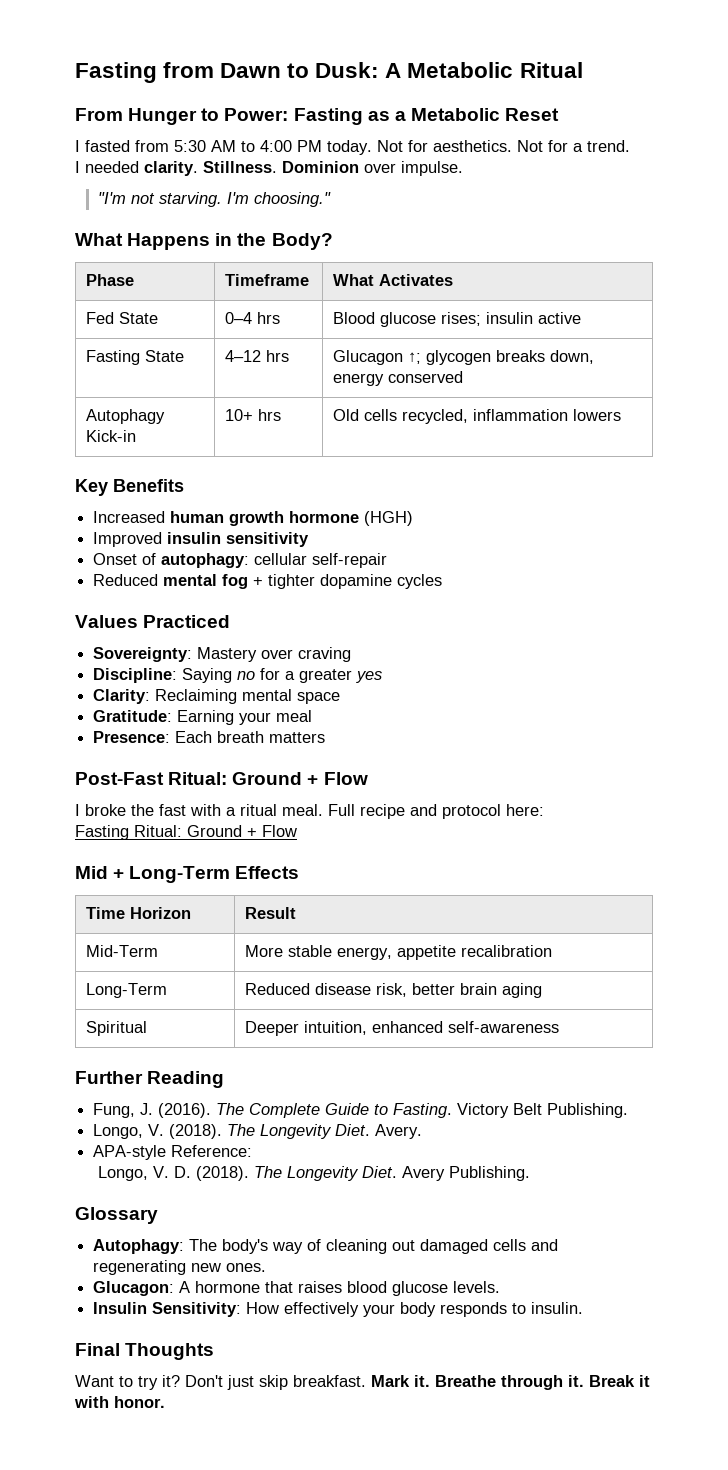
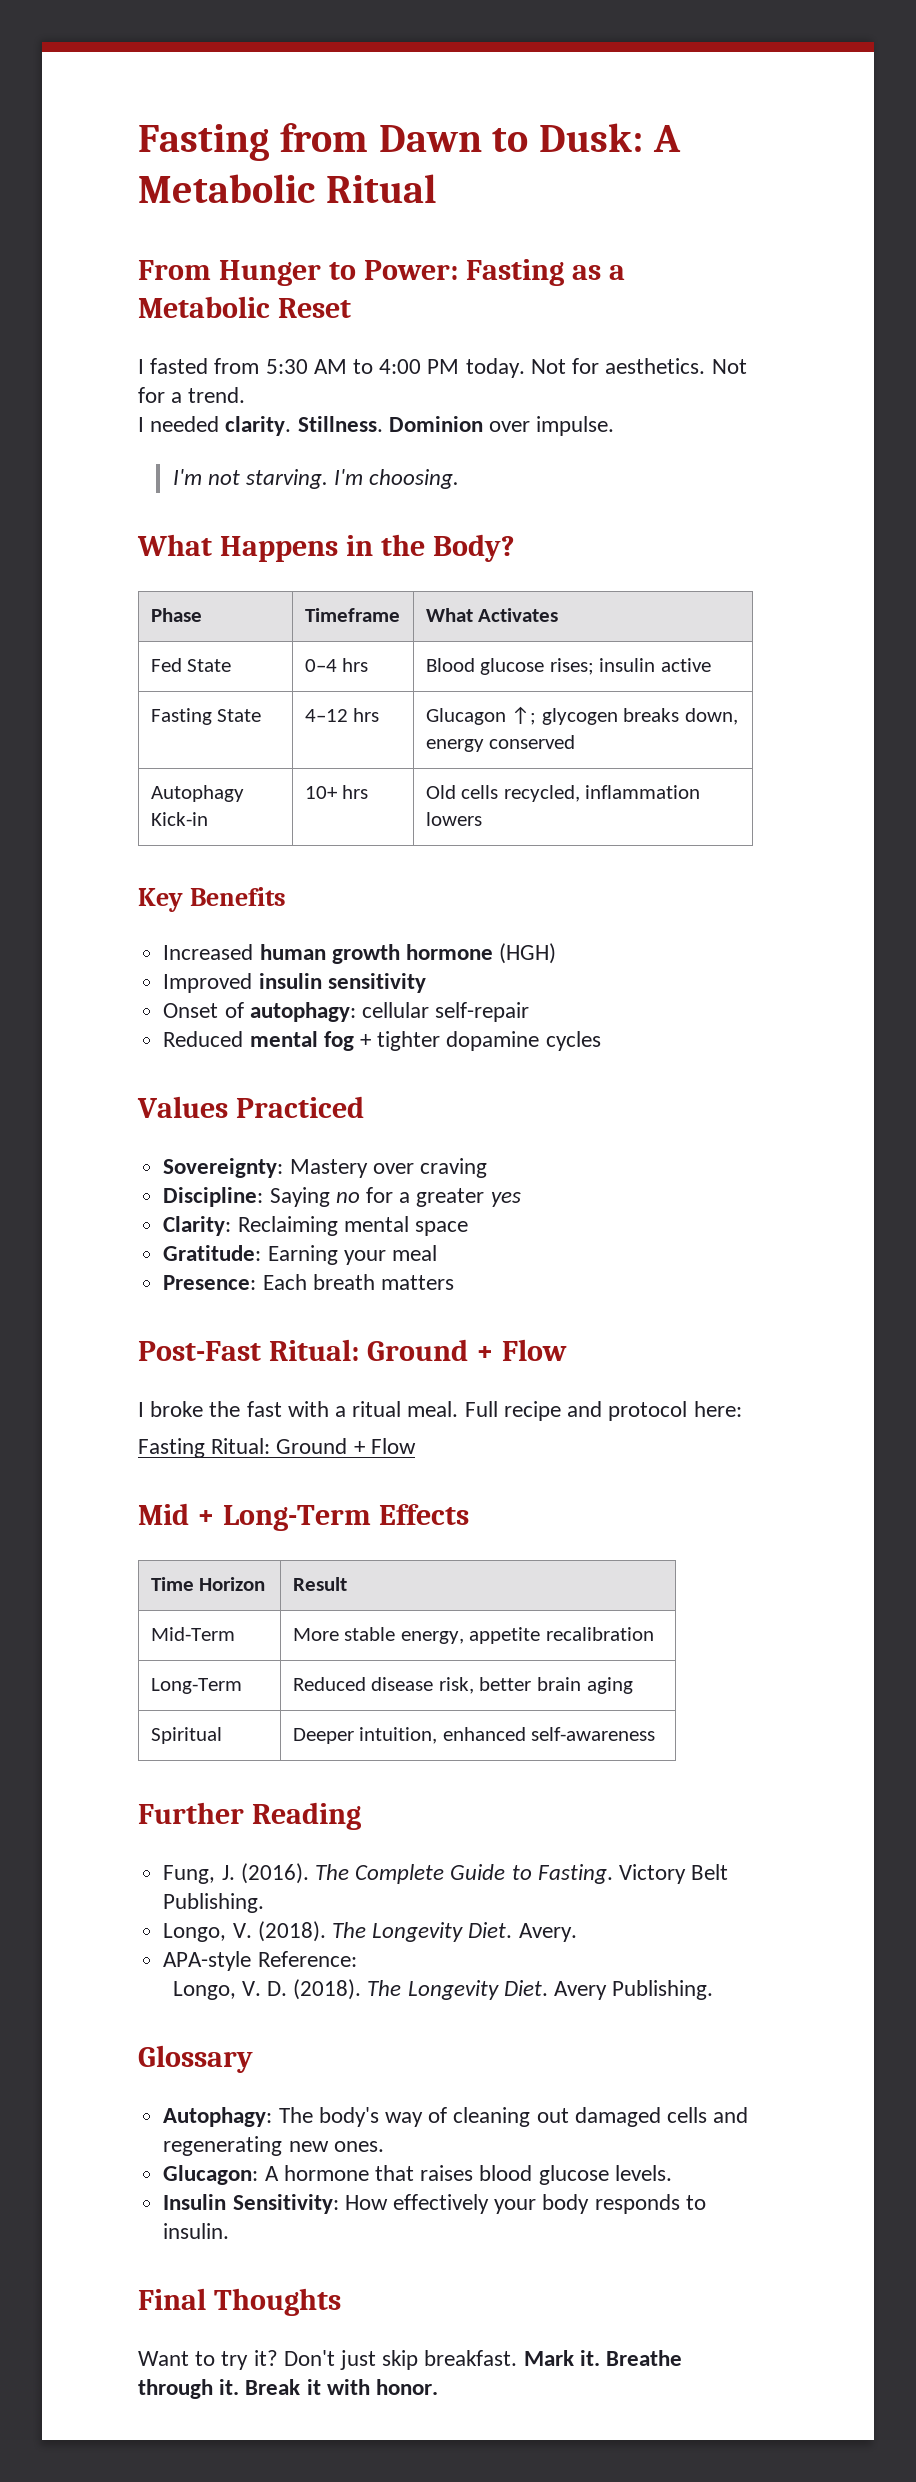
[97,192,126,204] "I'm -> [172,469,202,485] I'm
[253,192,331,207] choosing." -> [369,469,460,489] choosing.

